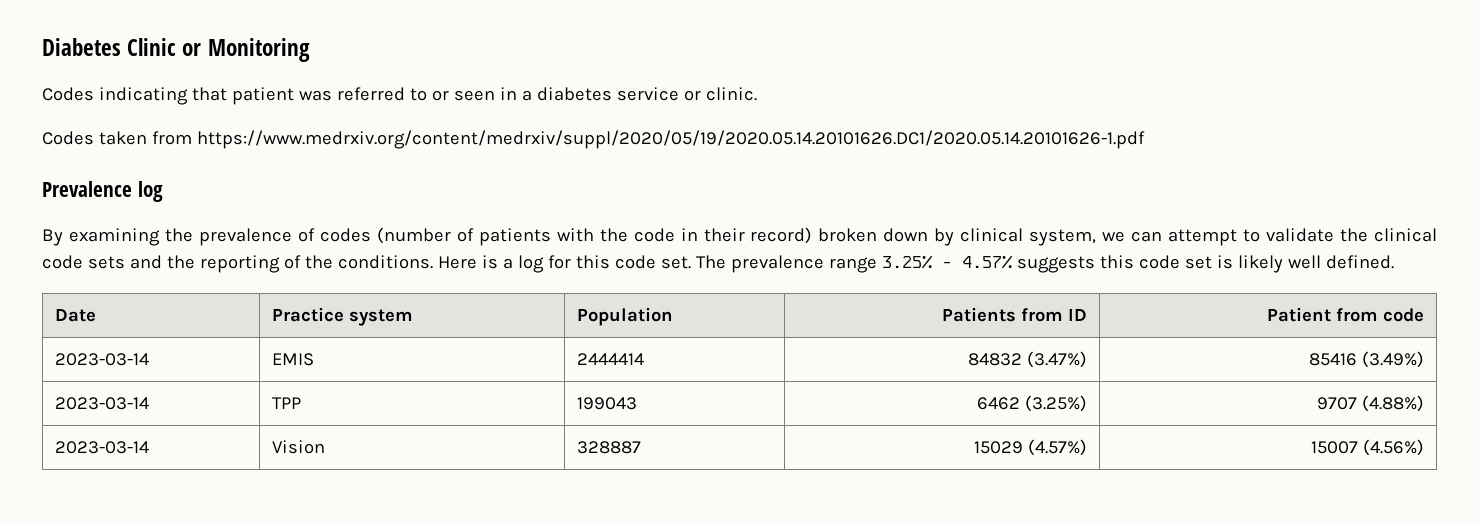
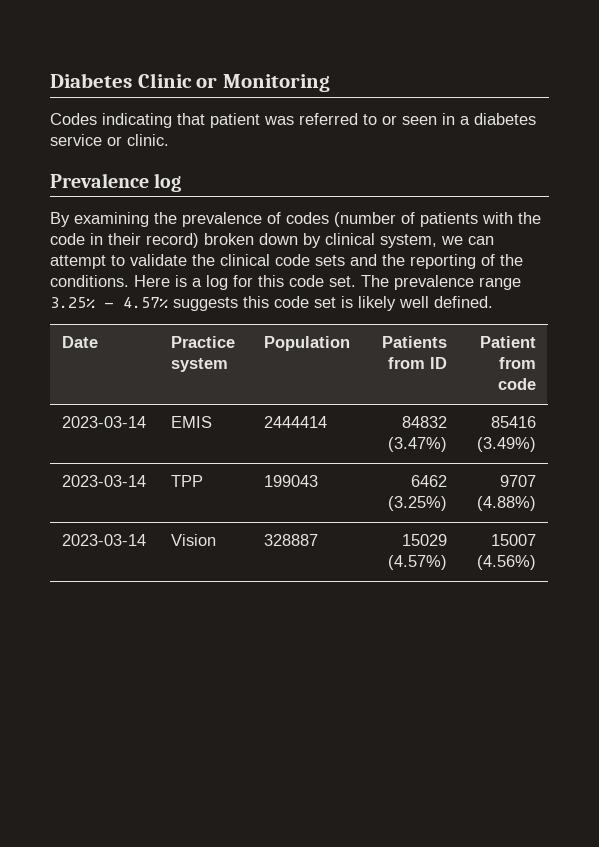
[42,130,1145,149] // Codes taken from https://www.medrxiv.org/content/medrxiv/suppl/2020/05/19/2020.05.14.20101626.DC1/2020.05.14.20101626-1.pdf -> (169, 140) none

